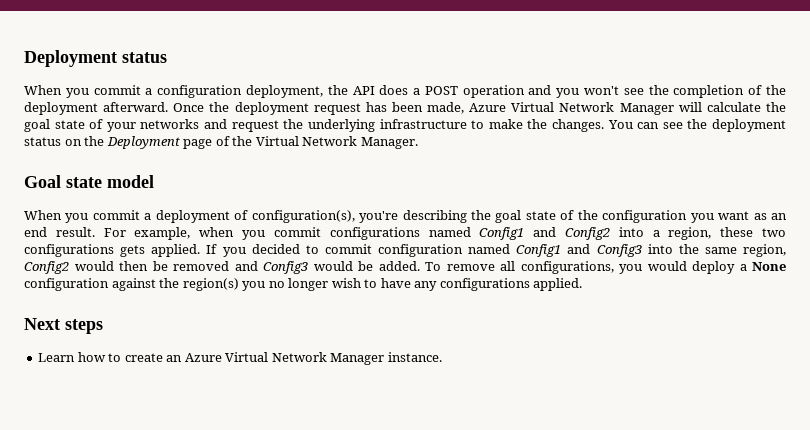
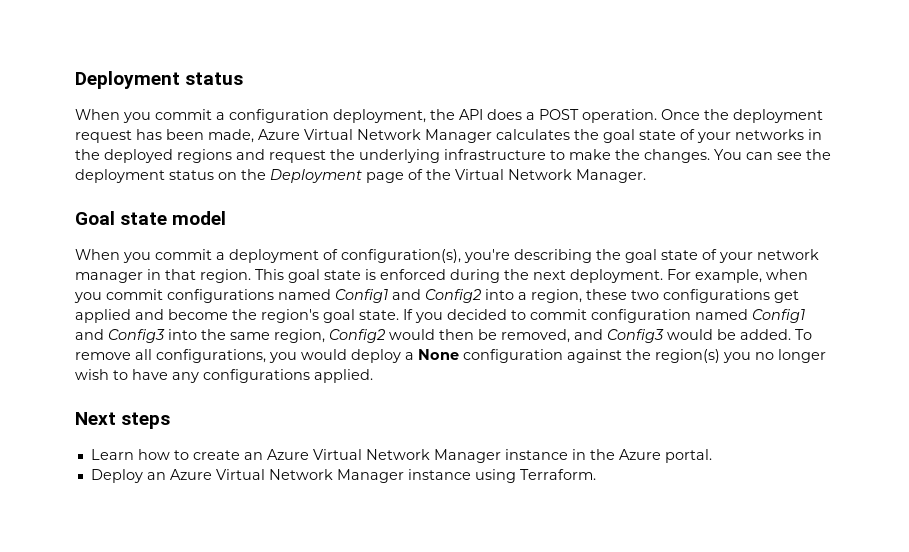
[462,85,786,98] [24,102,169,115] operation and you won't see the completion of the deployment afterward. -> [582,109,657,123] operation.
[678,102,761,112] will calculate -> [496,129,570,140] calculates
(200, 124) none -> [808,129,822,140] [75,149,232,163] in the deployed regions
[577,210,788,223] [24,227,95,237] the configuration you want as an end result. -> [719,249,819,263] [75,269,663,283] your network manager in that region. This goal state is enforced during the next deployment.
[120,244,201,257] gets applied. -> [774,290,799,303] [75,309,399,323] get applied and become the region's goal state.
[173,261,229,271] removed -> [501,329,570,343] removed,
[387,352,442,362] instance. -> [504,449,712,463] [90,469,596,483] instance in the Azure portal. // Deploy an Azure Virtual Network Manager instance using Terraform.

